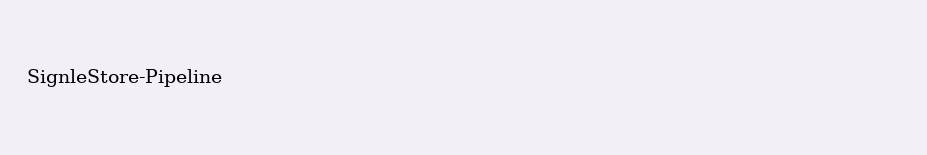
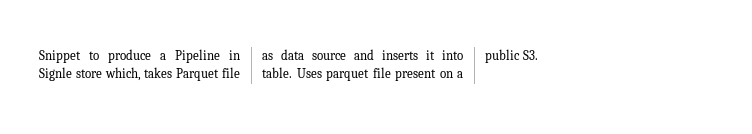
[27,69,222,87] SignleStore-Pipeline -> [39,49,240,63] [39,67,240,81] [262,49,463,60] [262,67,463,81] [485,49,538,63] Snippet to produce a Pipeline in Signle store which, takes Parquet file as data source and inserts it into table. Uses parquet file present on a public S3.

